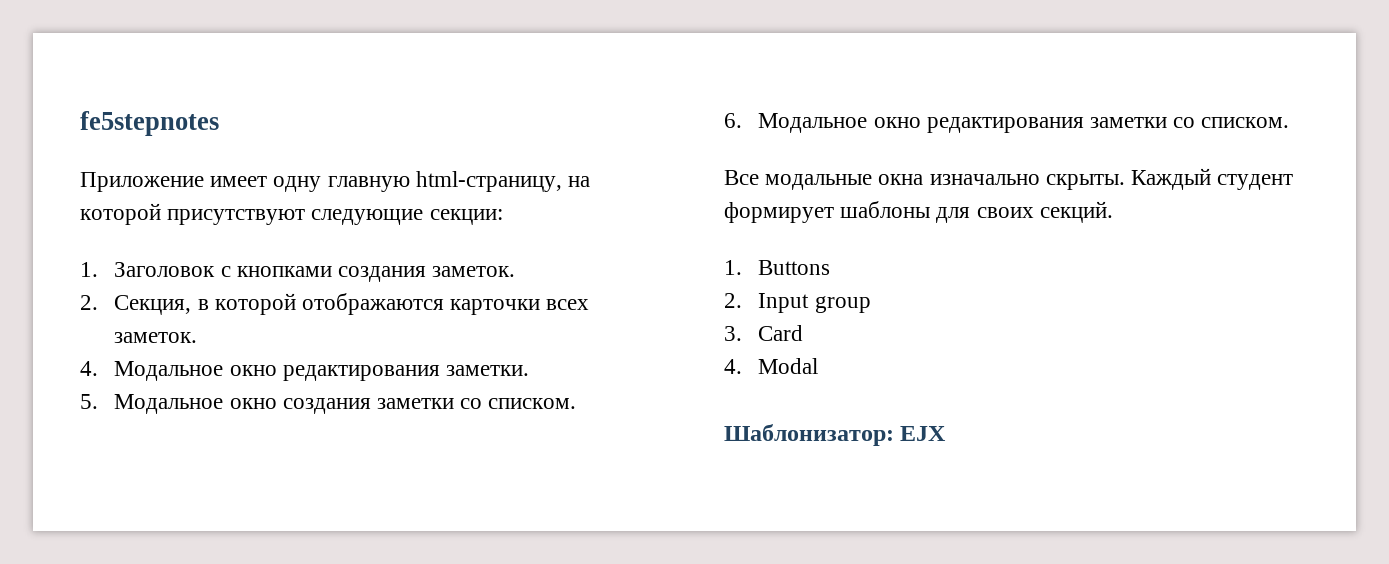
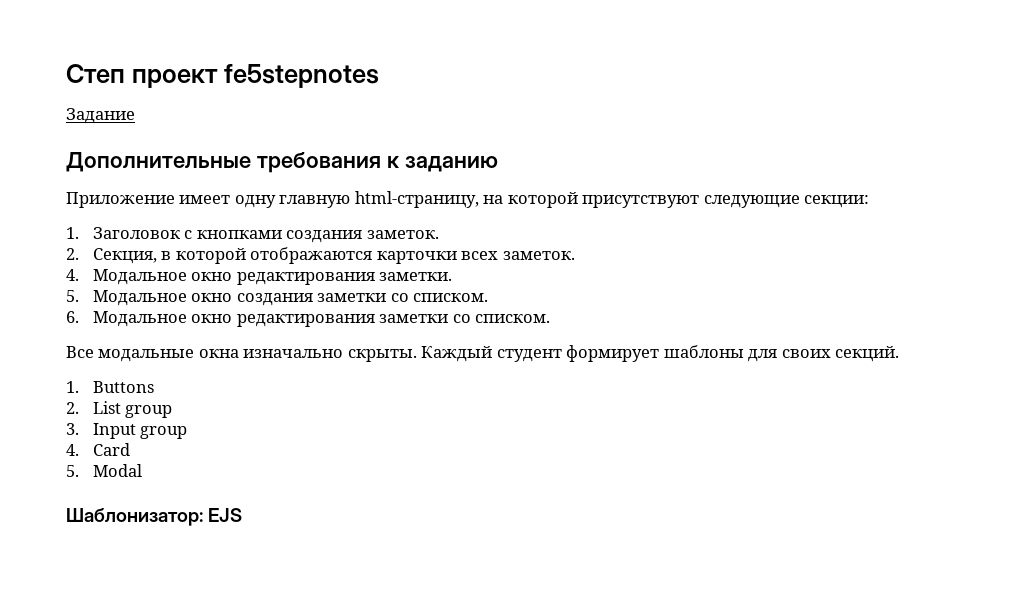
(80, 123) none -> [66,64,218,88] Степ проект
(219, 123) none -> [66,108,135,124] [66,152,498,173] // Задание // Дополнительные требования к заданию
(742, 300) none -> [92,401,173,418] [66,423,79,435] List group // 3.
[724,326,742,341] 3. -> [66,444,79,456] 4.
[724,359,742,374] 4. -> [66,465,79,477] 5.
[900,426,947,441] EJX -> [208,508,243,522] EJS

